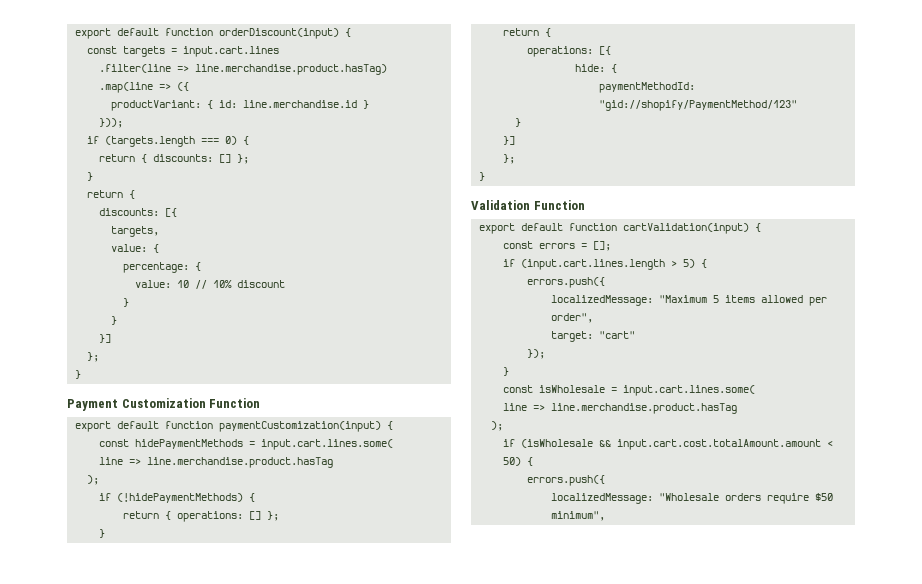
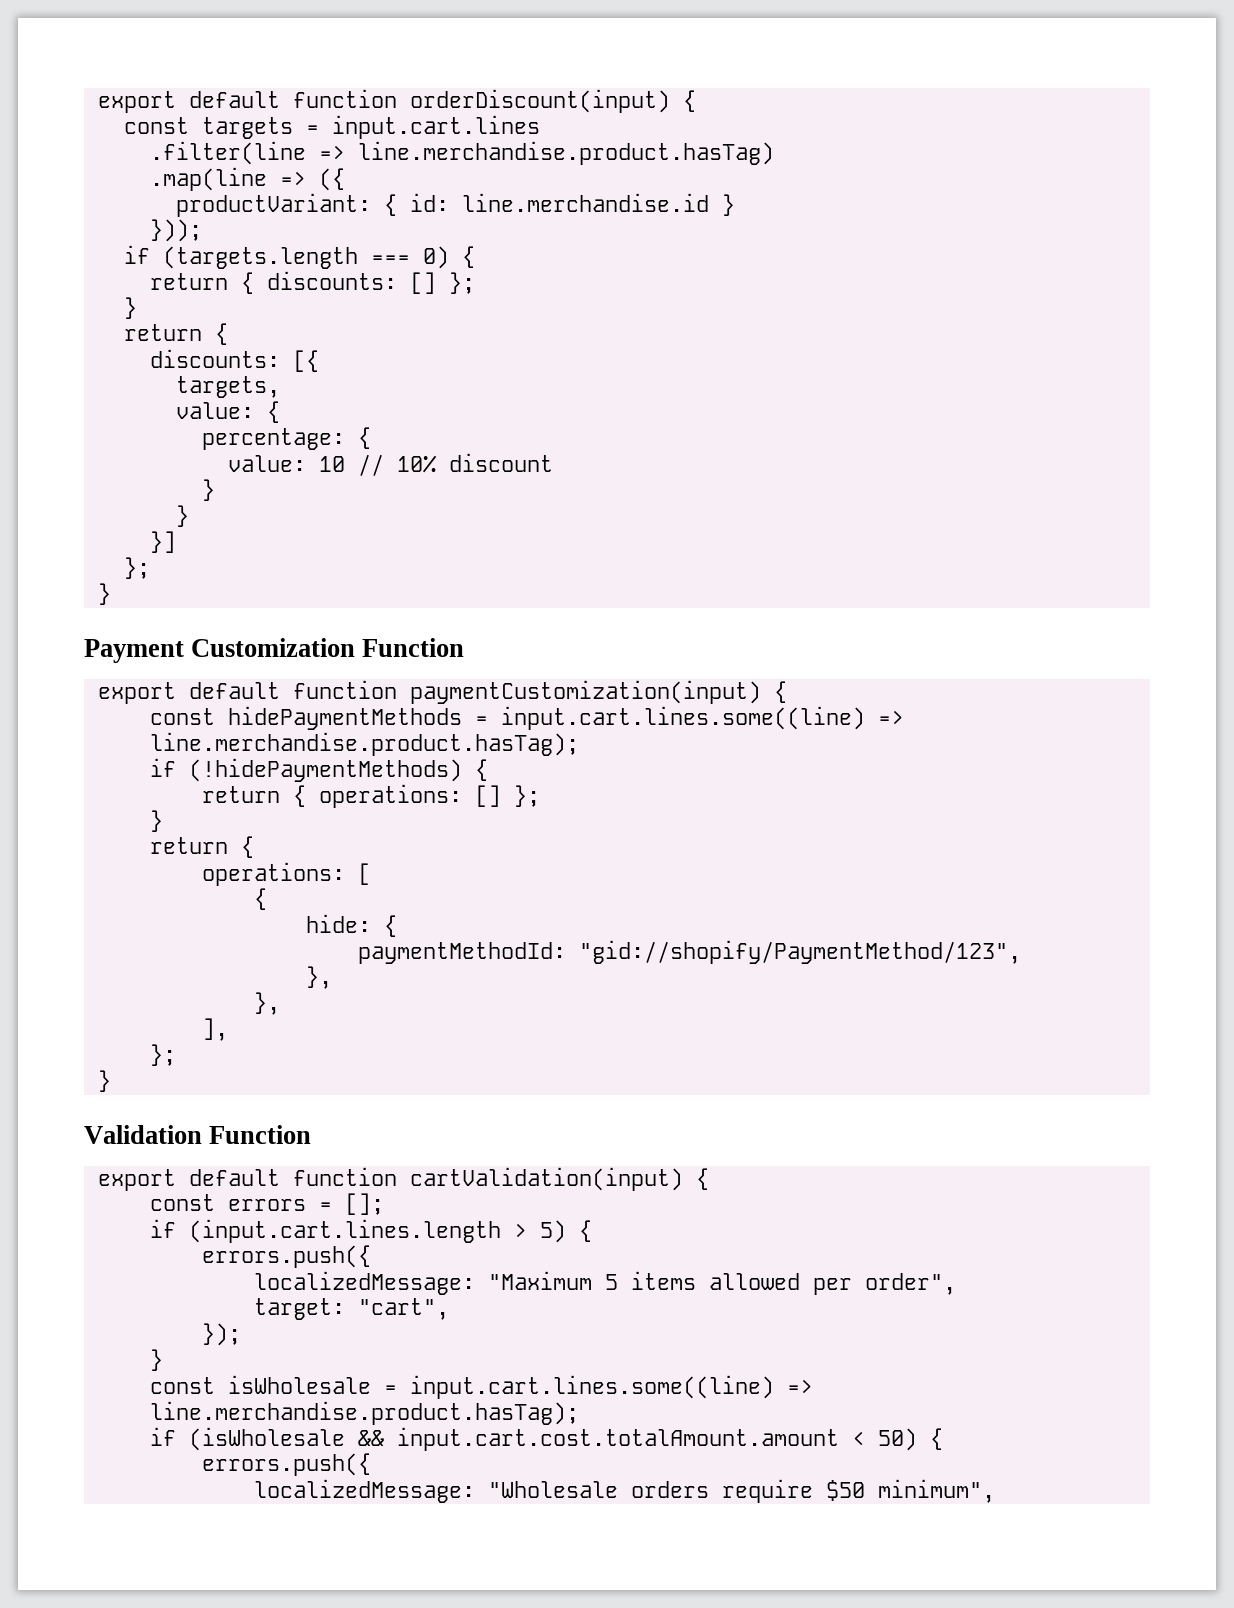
[260,439,393,450] [98,457,333,468] [86,475,99,485] input.cart.lines.some( // line => line.merchandise.product.hasTag // ); -> [500,706,904,730] [149,732,579,756] input.cart.lines.some((line) => line.merchandise.product.hasTag);
[598,46,611,55] [{ -> [357,863,371,885] [253,888,267,910] [ // {
[598,100,797,111] [514,118,521,127] [502,136,515,145] "gid://shopify/PaymentMethod/123" // } // }] -> [578,940,1021,964] [305,966,332,989] [253,992,280,1015] [201,1018,228,1041] "gid://shopify/PaymentMethod/123", // }, // }, // ],
[598,331,635,339] "cart" -> [357,1298,449,1320] "cart",
[622,385,755,396] [502,403,737,414] [490,421,503,431] input.cart.lines.some( // line => line.merchandise.product.hasTag // ); -> [409,1375,813,1399] [149,1401,579,1425] input.cart.lines.some((line) => line.merchandise.product.hasTag);

